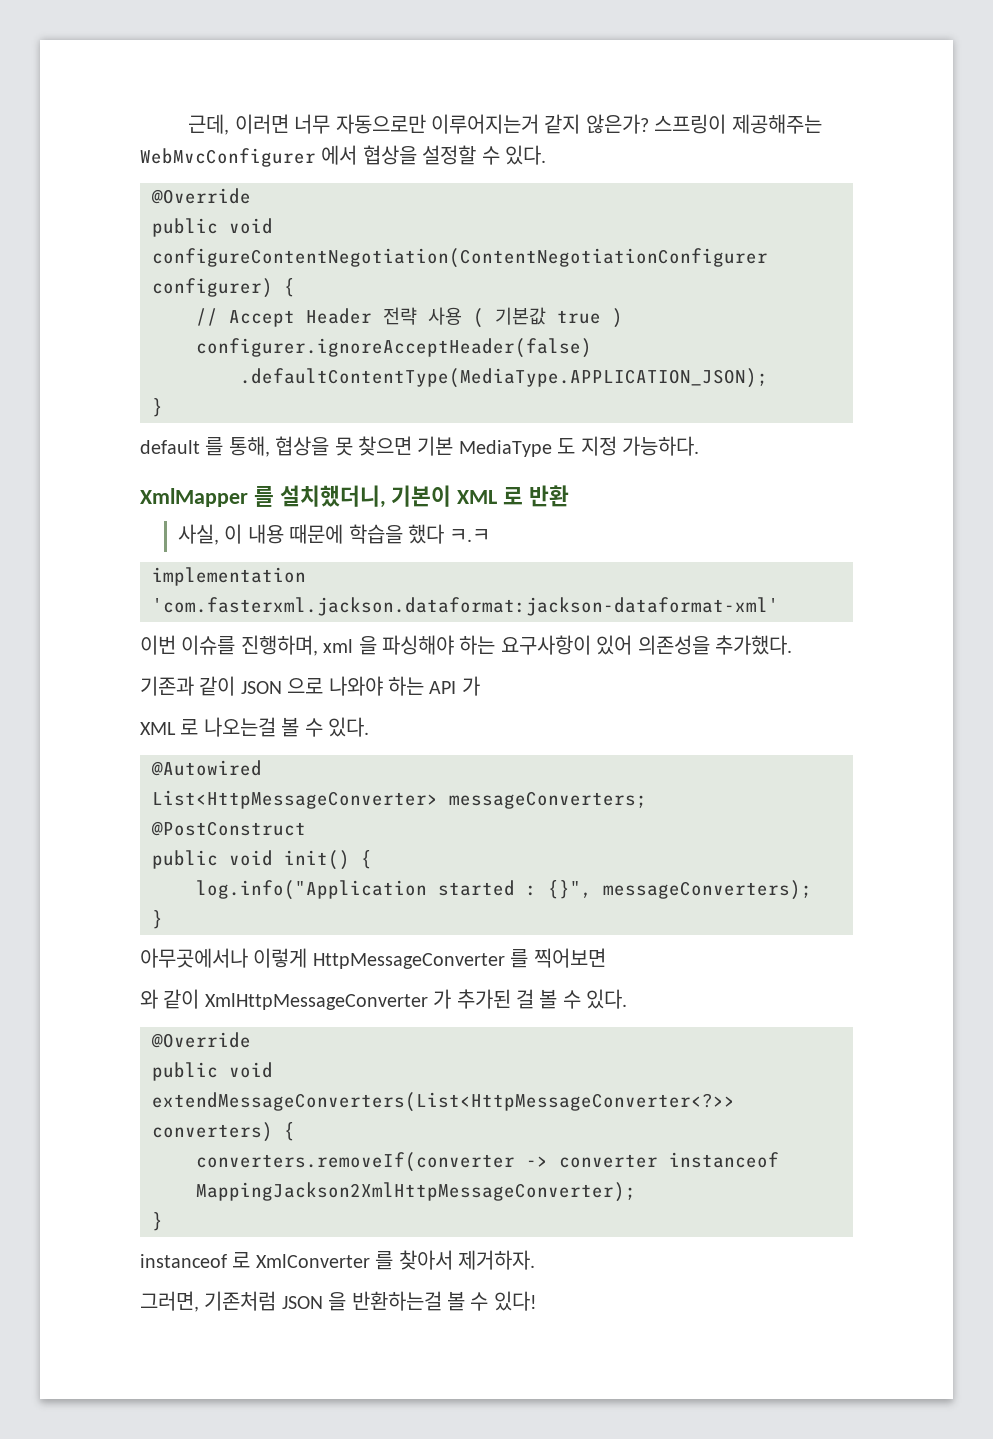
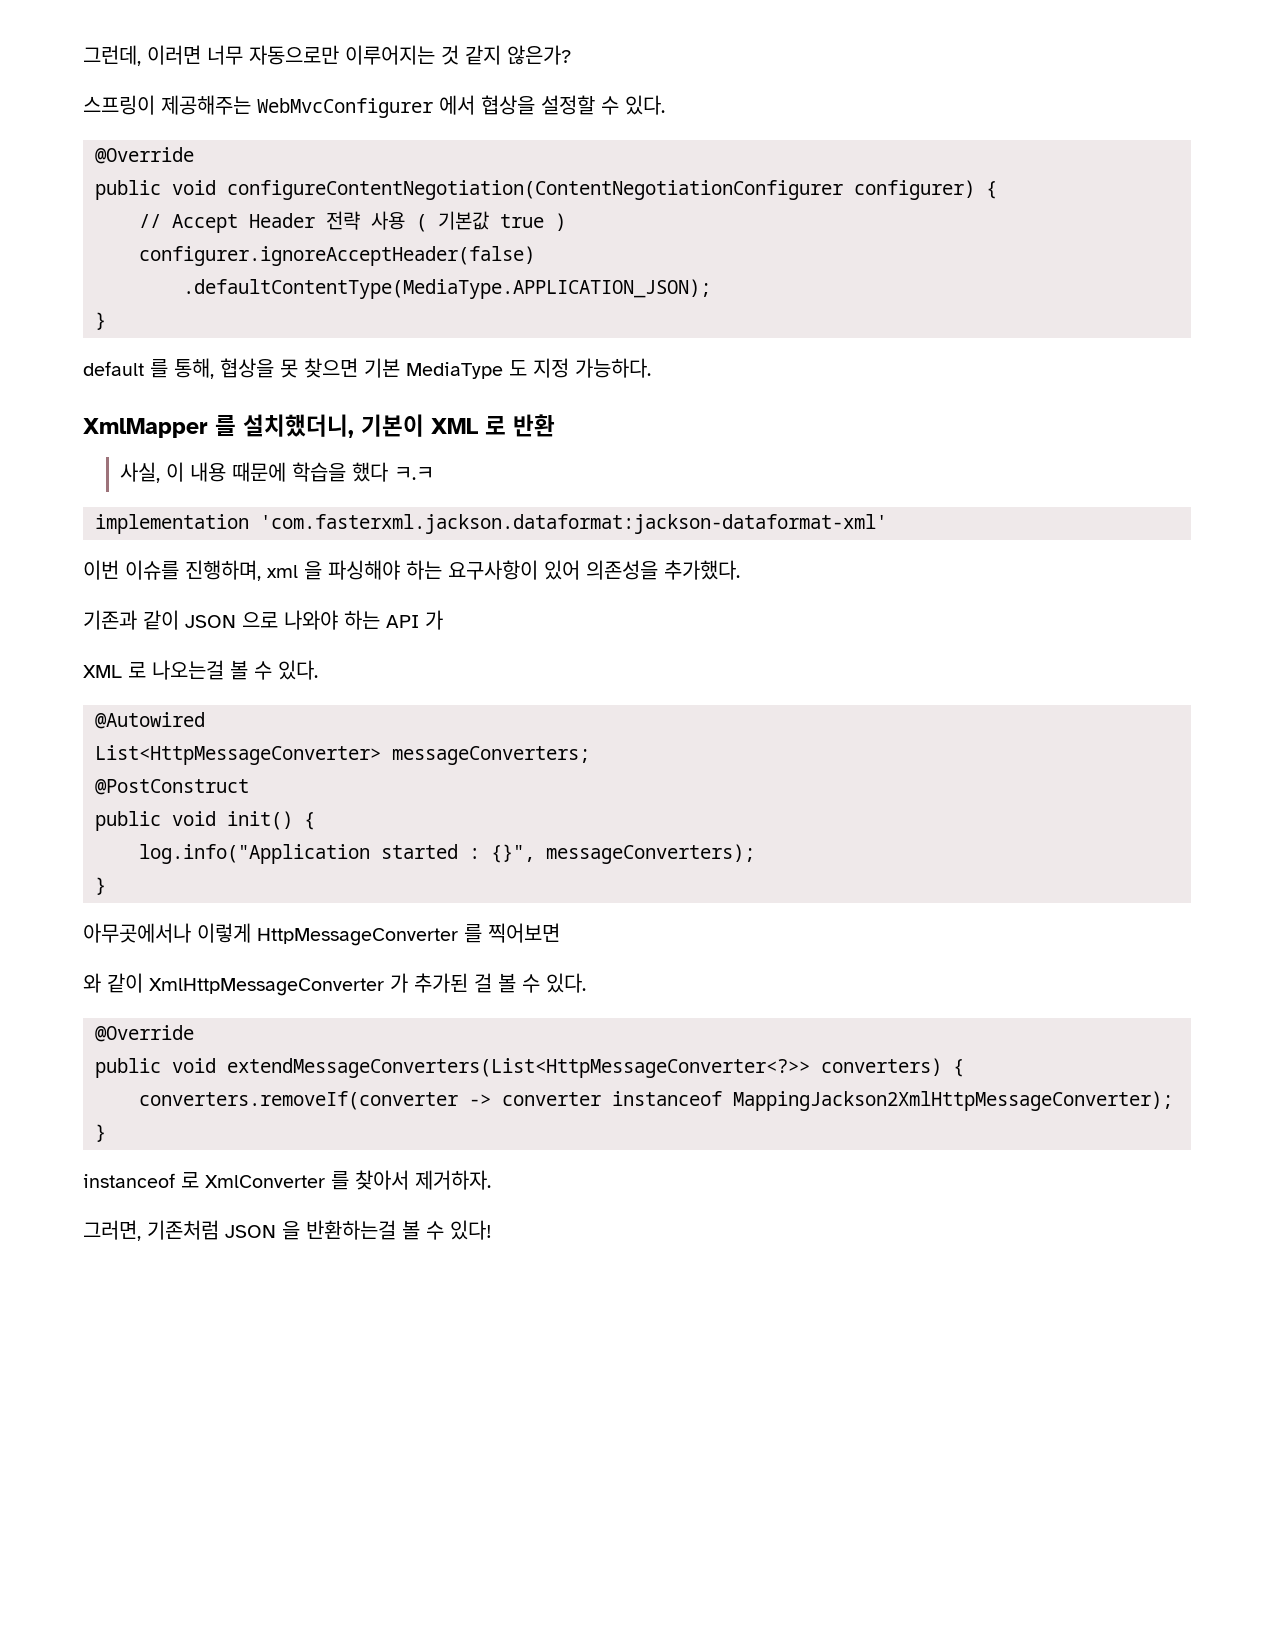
[188,114,230,135] 근데, -> [83,45,141,66] 그런데,
[430,114,539,134] 이루어지는거 -> [345,45,459,65] 이루어지는 것
(649, 124) none -> (571, 55) //

